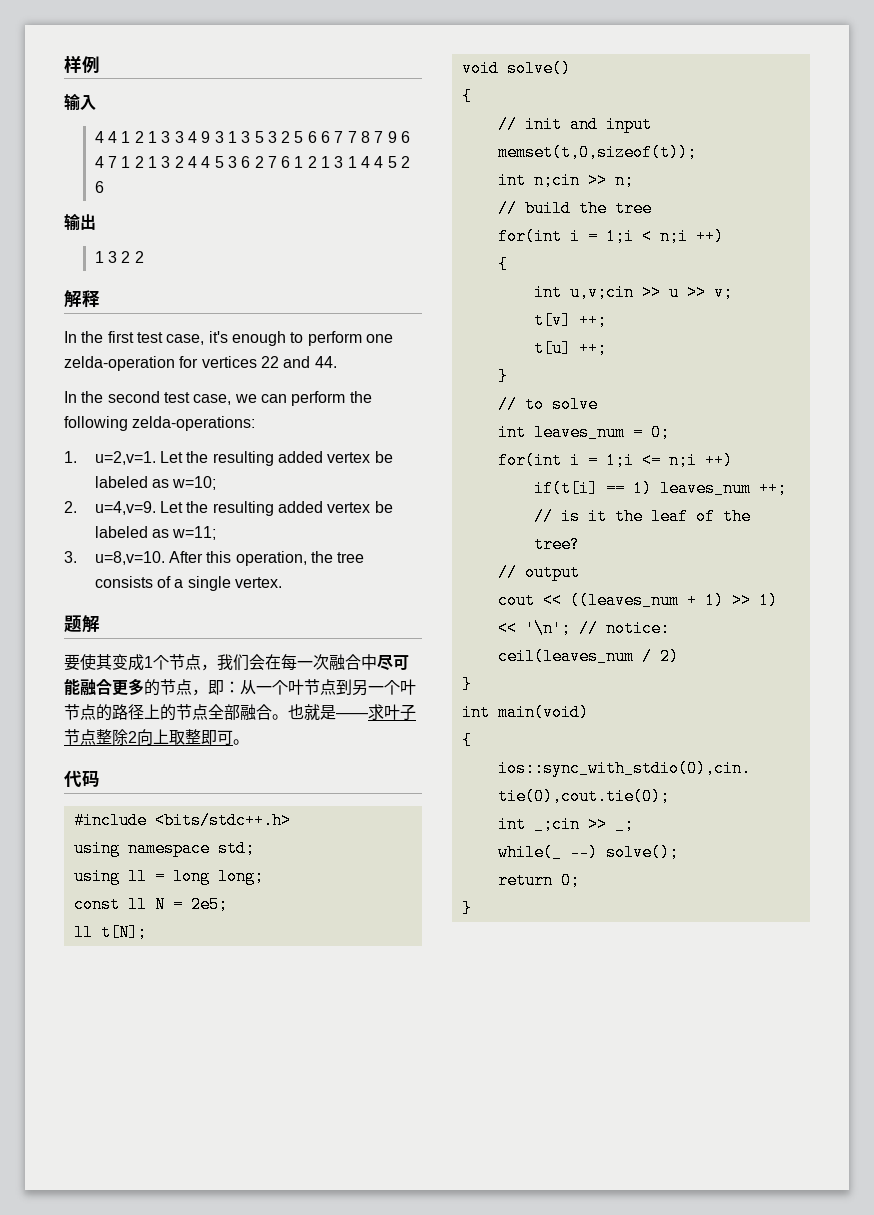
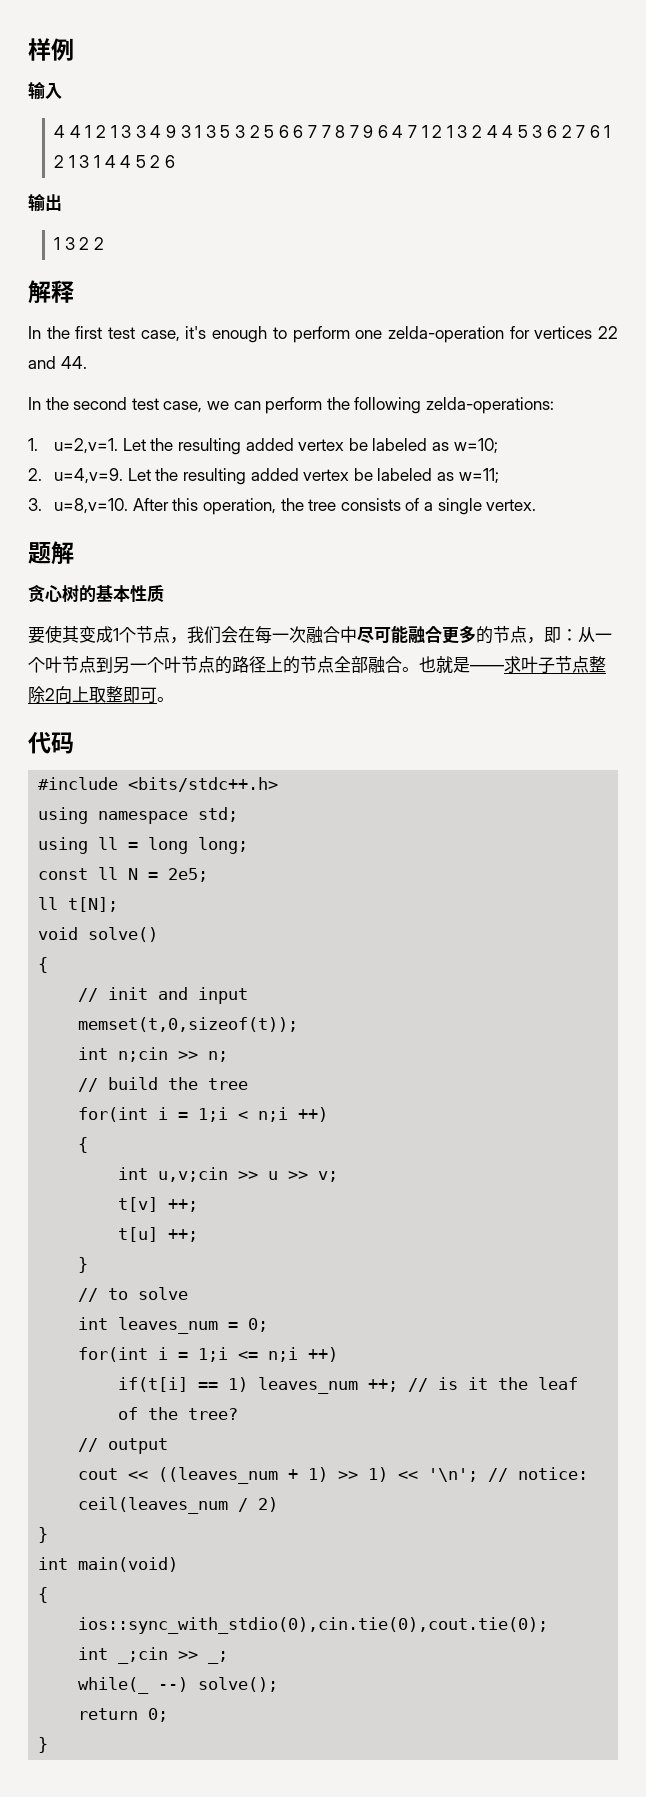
(100, 624) none -> [28,584,164,603] // 贪心树的基本性质

